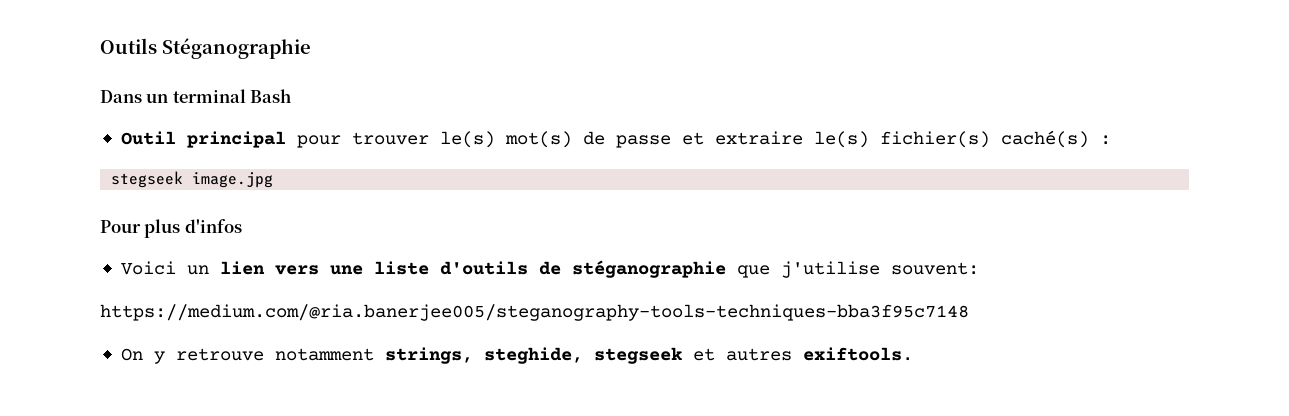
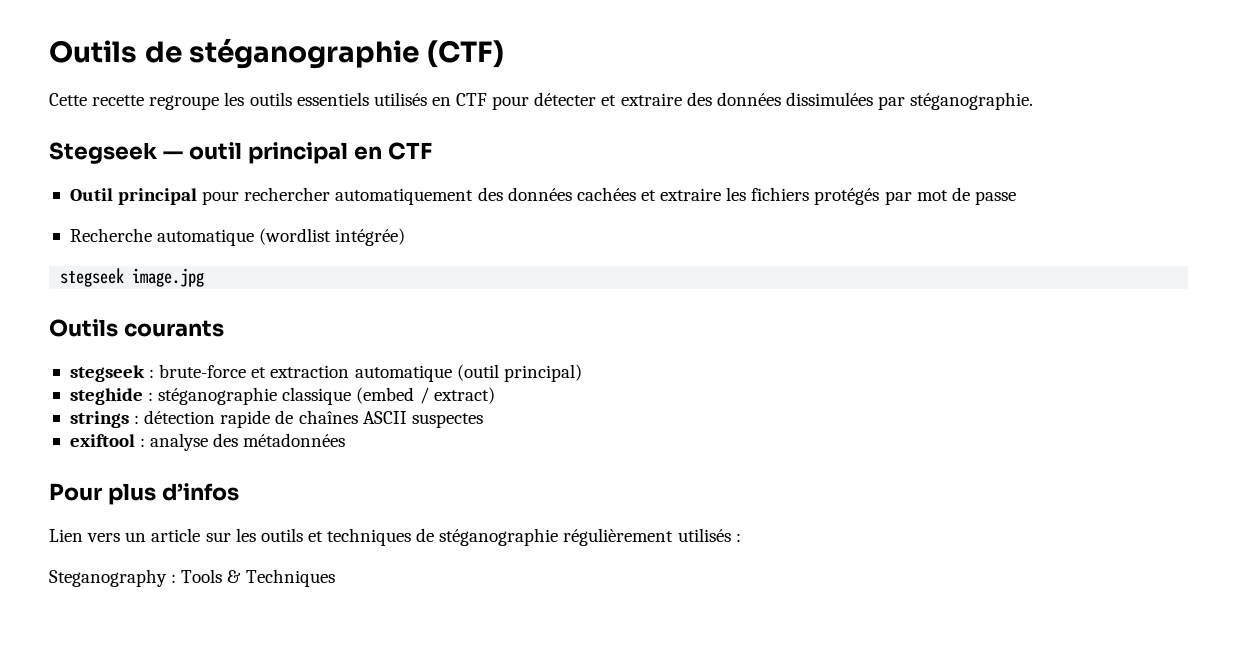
[100,38,311,59] [100,89,292,103] [120,130,1111,148] [111,171,274,188] [100,219,242,238] [120,260,979,278] [100,304,969,321] [120,347,913,364] Outils Stéganographie // Dans un terminal Bash // Outil principal pour trouver le(s) mot(s) de passe et extraire le(s) fichier(s) caché(s) : // stegseek image.jpg // Pour plus d'infos // Voici un lien vers une liste d'outils de stéganographie que j'utilise souvent: // https://medium.com/@ria.banerjee005/steganography-tools-techniques-bba3f95c7148 // On y retrouve notamment strings, steghide, stegseek et autres exiftools. -> [49,39,504,69] [49,92,1034,110] [49,142,432,164] [69,187,1016,205] [69,228,406,246] [60,268,205,287] [49,319,224,337] [69,364,582,382] [69,387,495,405] [69,410,483,428] [69,433,346,451] [49,483,239,505] [49,528,741,546] [49,569,335,587] Outils de stéganographie (CTF) // Cette recette regroupe les outils essentiels utilisés en CTF pour détecter et extraire des données dissimulées par stéganographie. // Stegseek — outil principal en CTF // Outil principal pour rechercher automatiquement des données cachées et extraire les fichiers protégés par mot de passe // Recherche automatique (wordlist intégrée) // stegseek image.jpg // Outils courants // stegseek : brute-force et extraction automatique (outil principal) // steghide : stéganographie classique (embed / extract) // strings : détection rapide de chaînes ASCII suspectes // exiftool : analyse des métadonnées // Pour plus d’infos // Lien vers un article sur les outils et techniques de stéganographie régulièrement utilisés : // Steganography : Tools & Techniques

